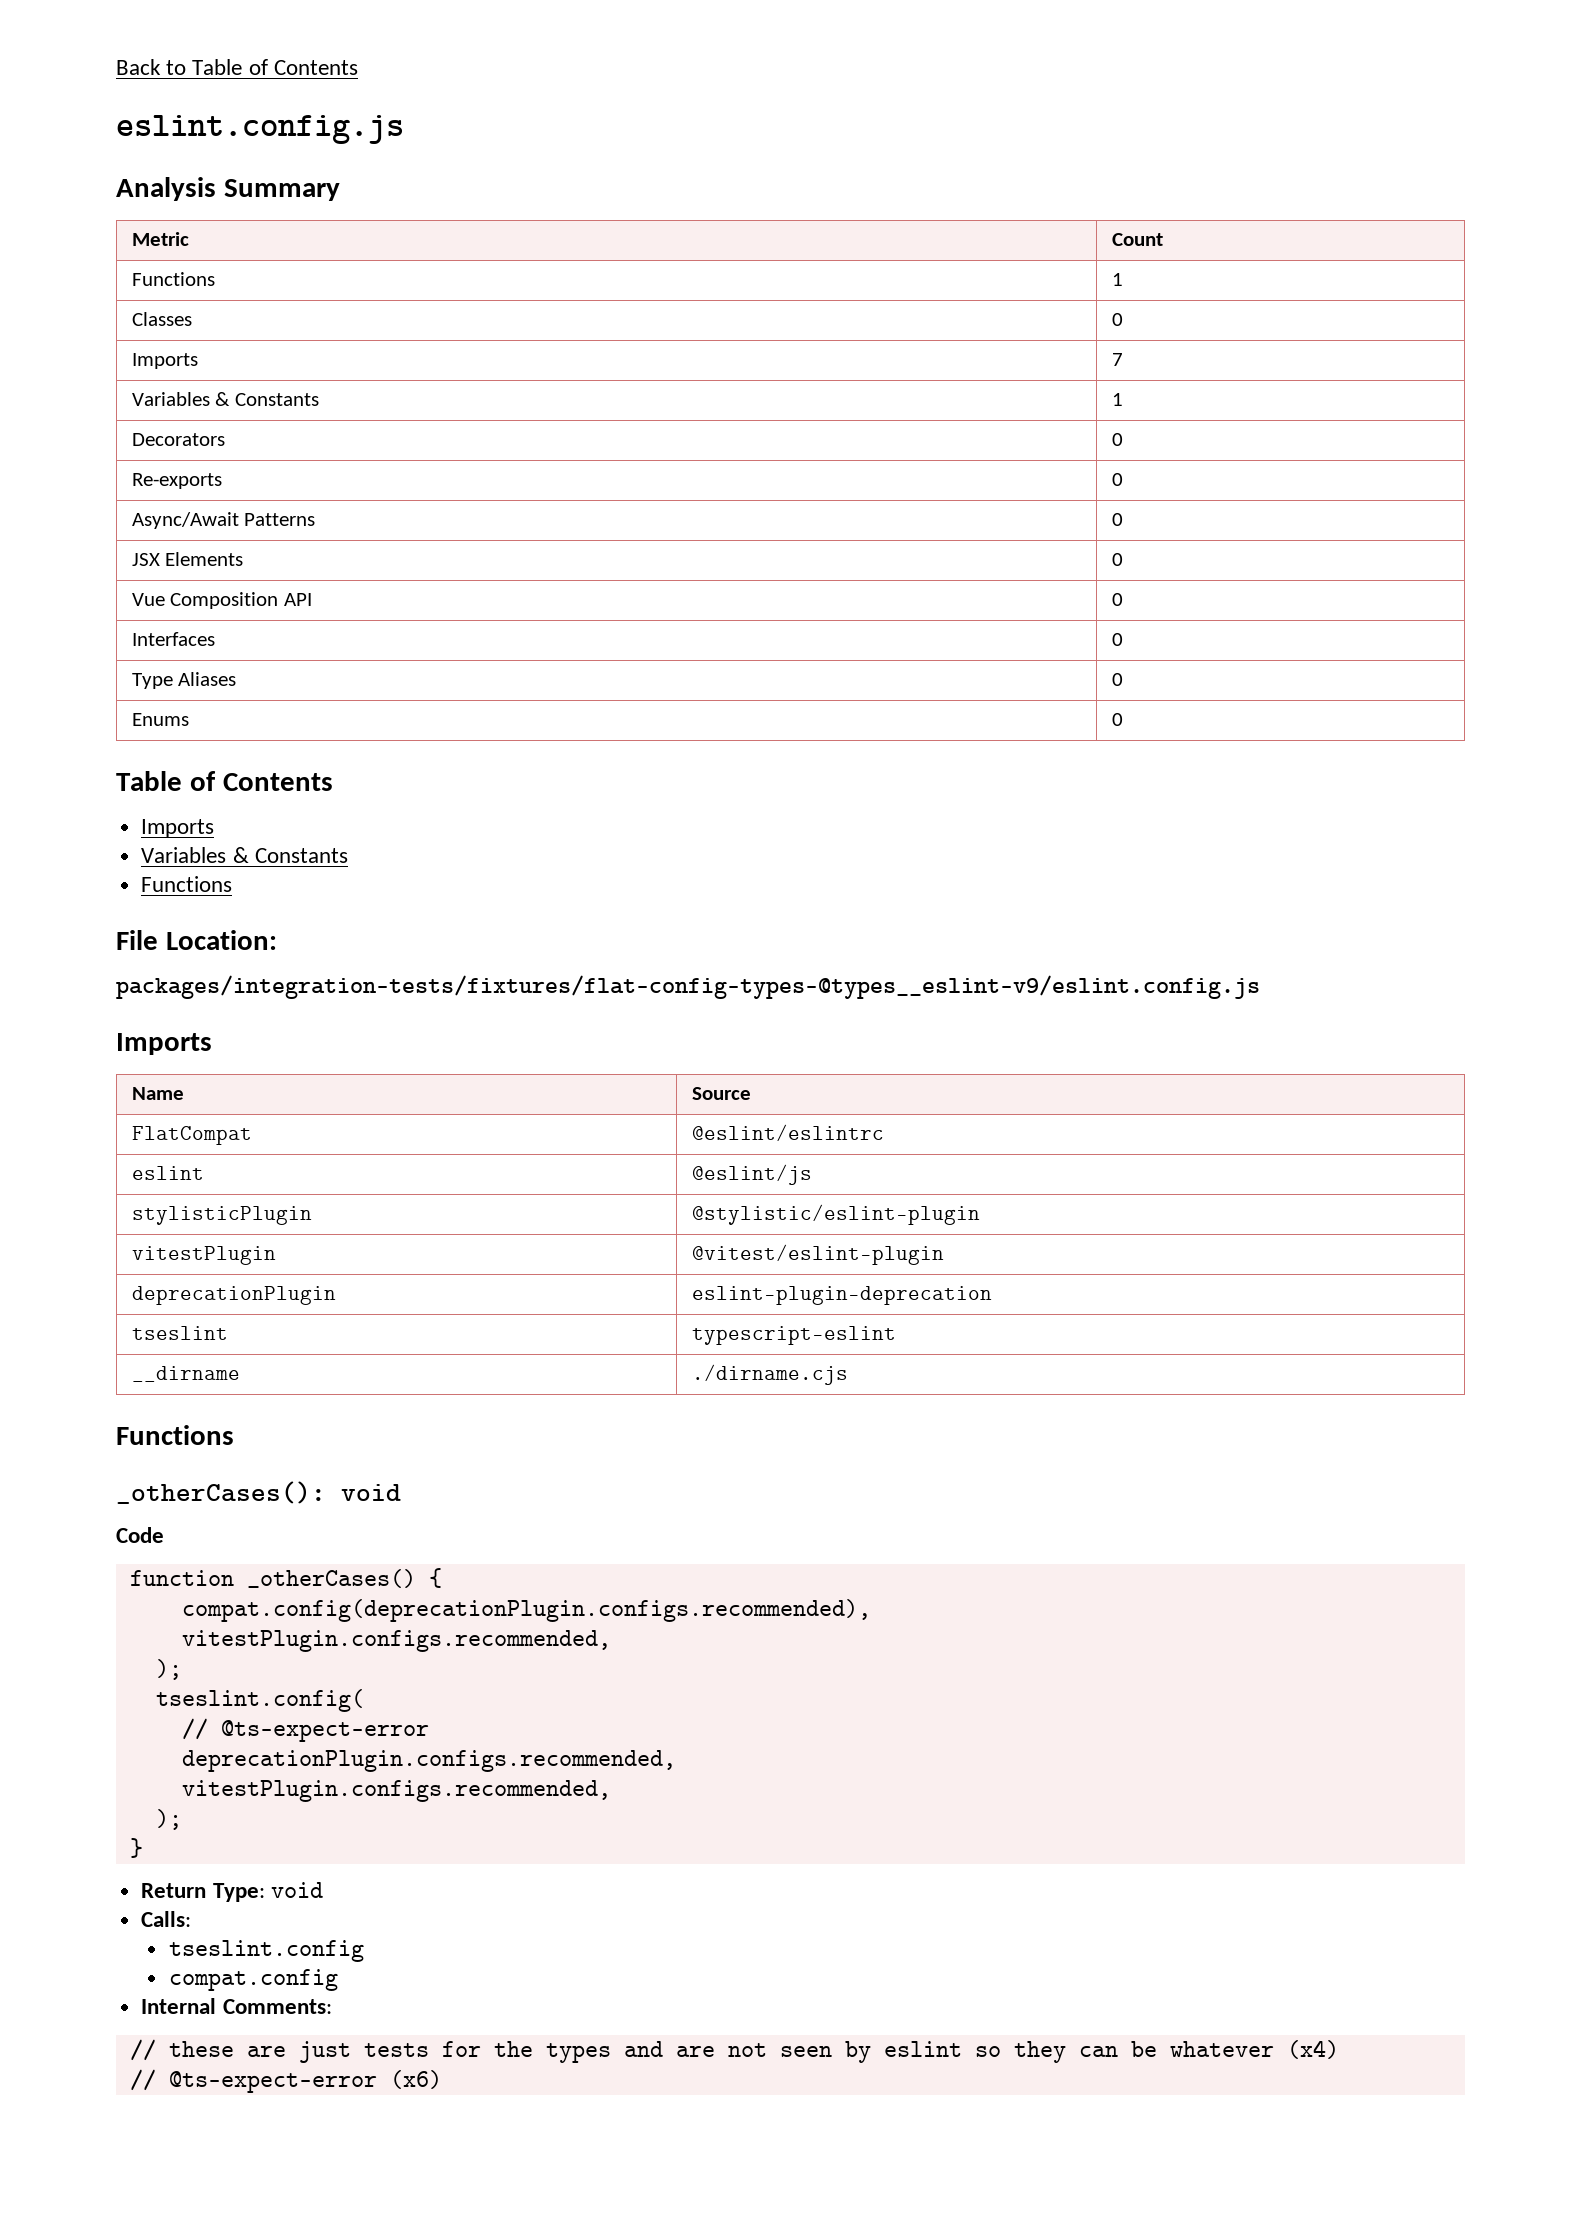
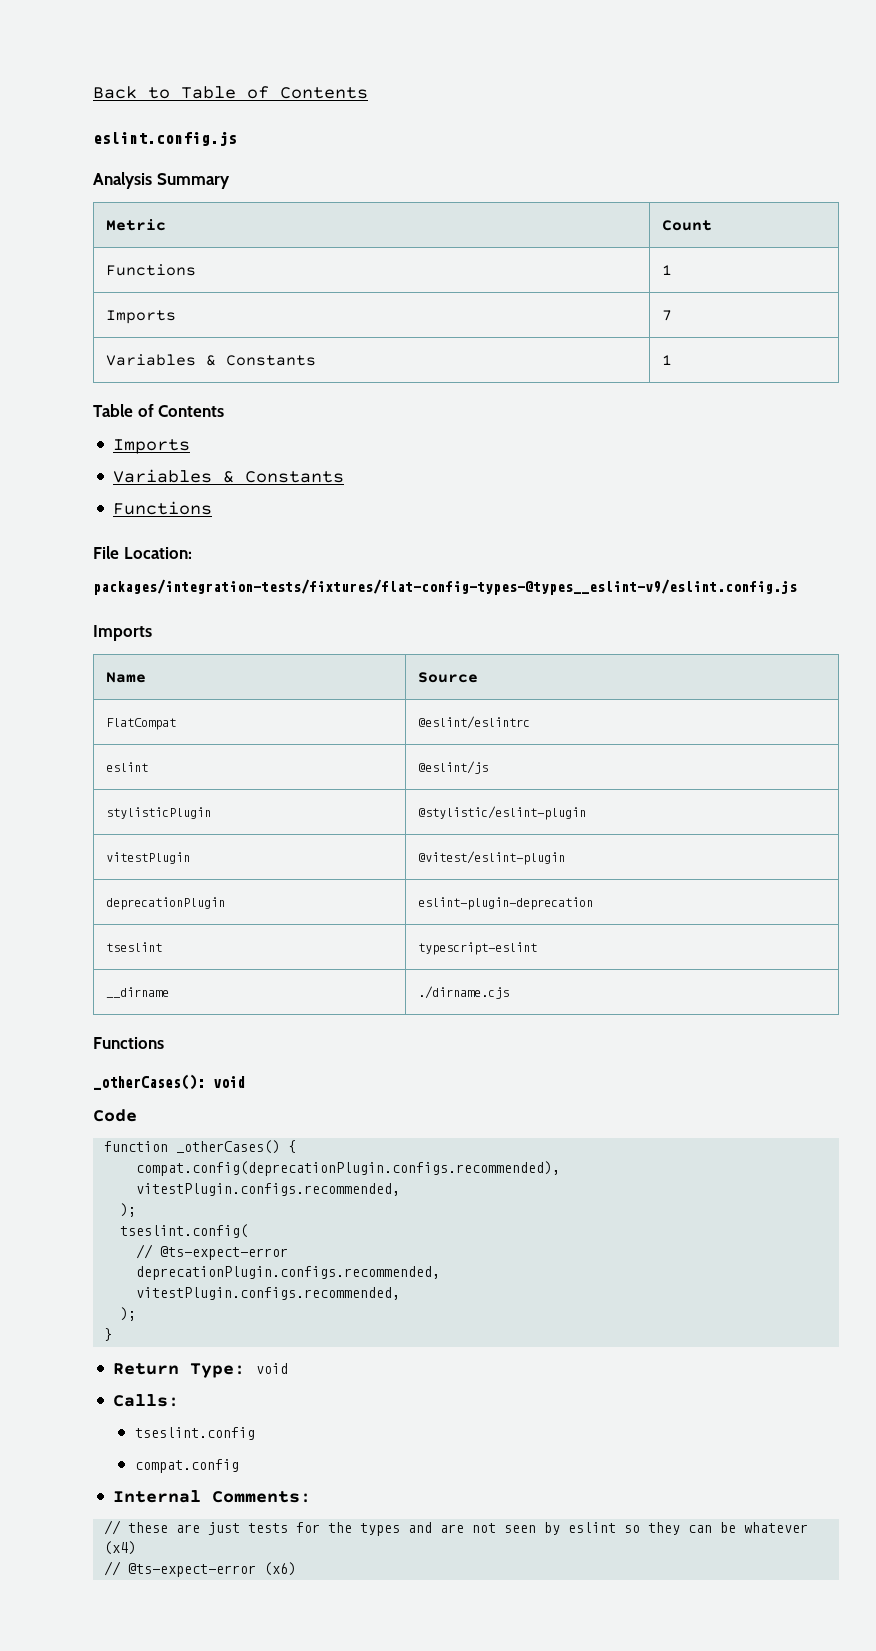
[131,312,192,326] [1111,313,1123,326] // Classes | 0 -> (673, 270) none
[131,433,225,446] [1111,433,1123,446] [131,473,222,489] [1111,473,1123,486] [131,512,316,529] [1111,513,1123,526] [131,552,244,566] [1111,553,1123,566] [131,592,312,609] [1111,593,1123,606] [131,632,215,646] [1111,633,1123,646] [131,672,237,689] [1111,673,1123,686] [131,713,189,726] [1111,713,1123,726] // Decorators | 0 // Re-exports | 0 // Async/Await Patterns | 0 // JSX Elements | 0 // Vue Composition API | 0 // Interfaces | 0 // Type Aliases | 0 // Enums | 0 -> (673, 360) none

